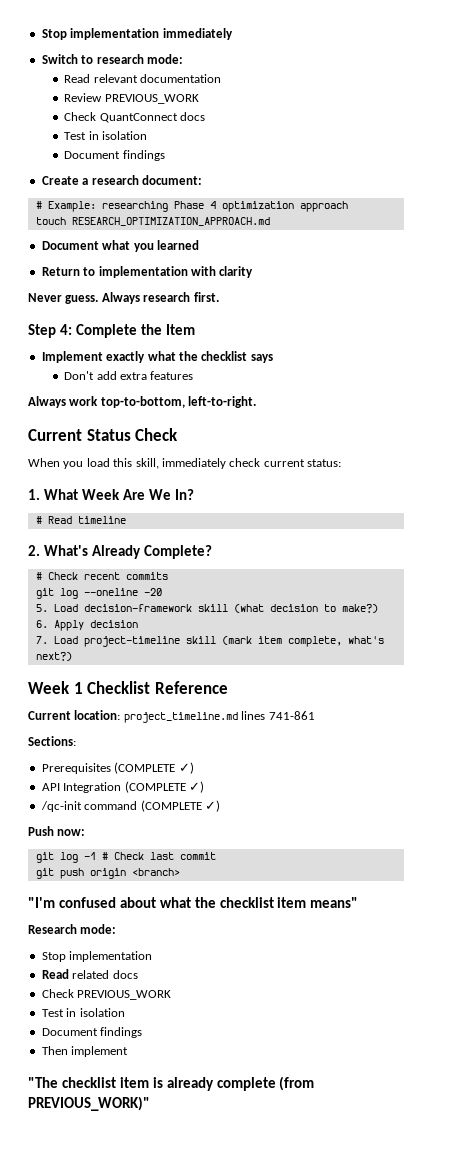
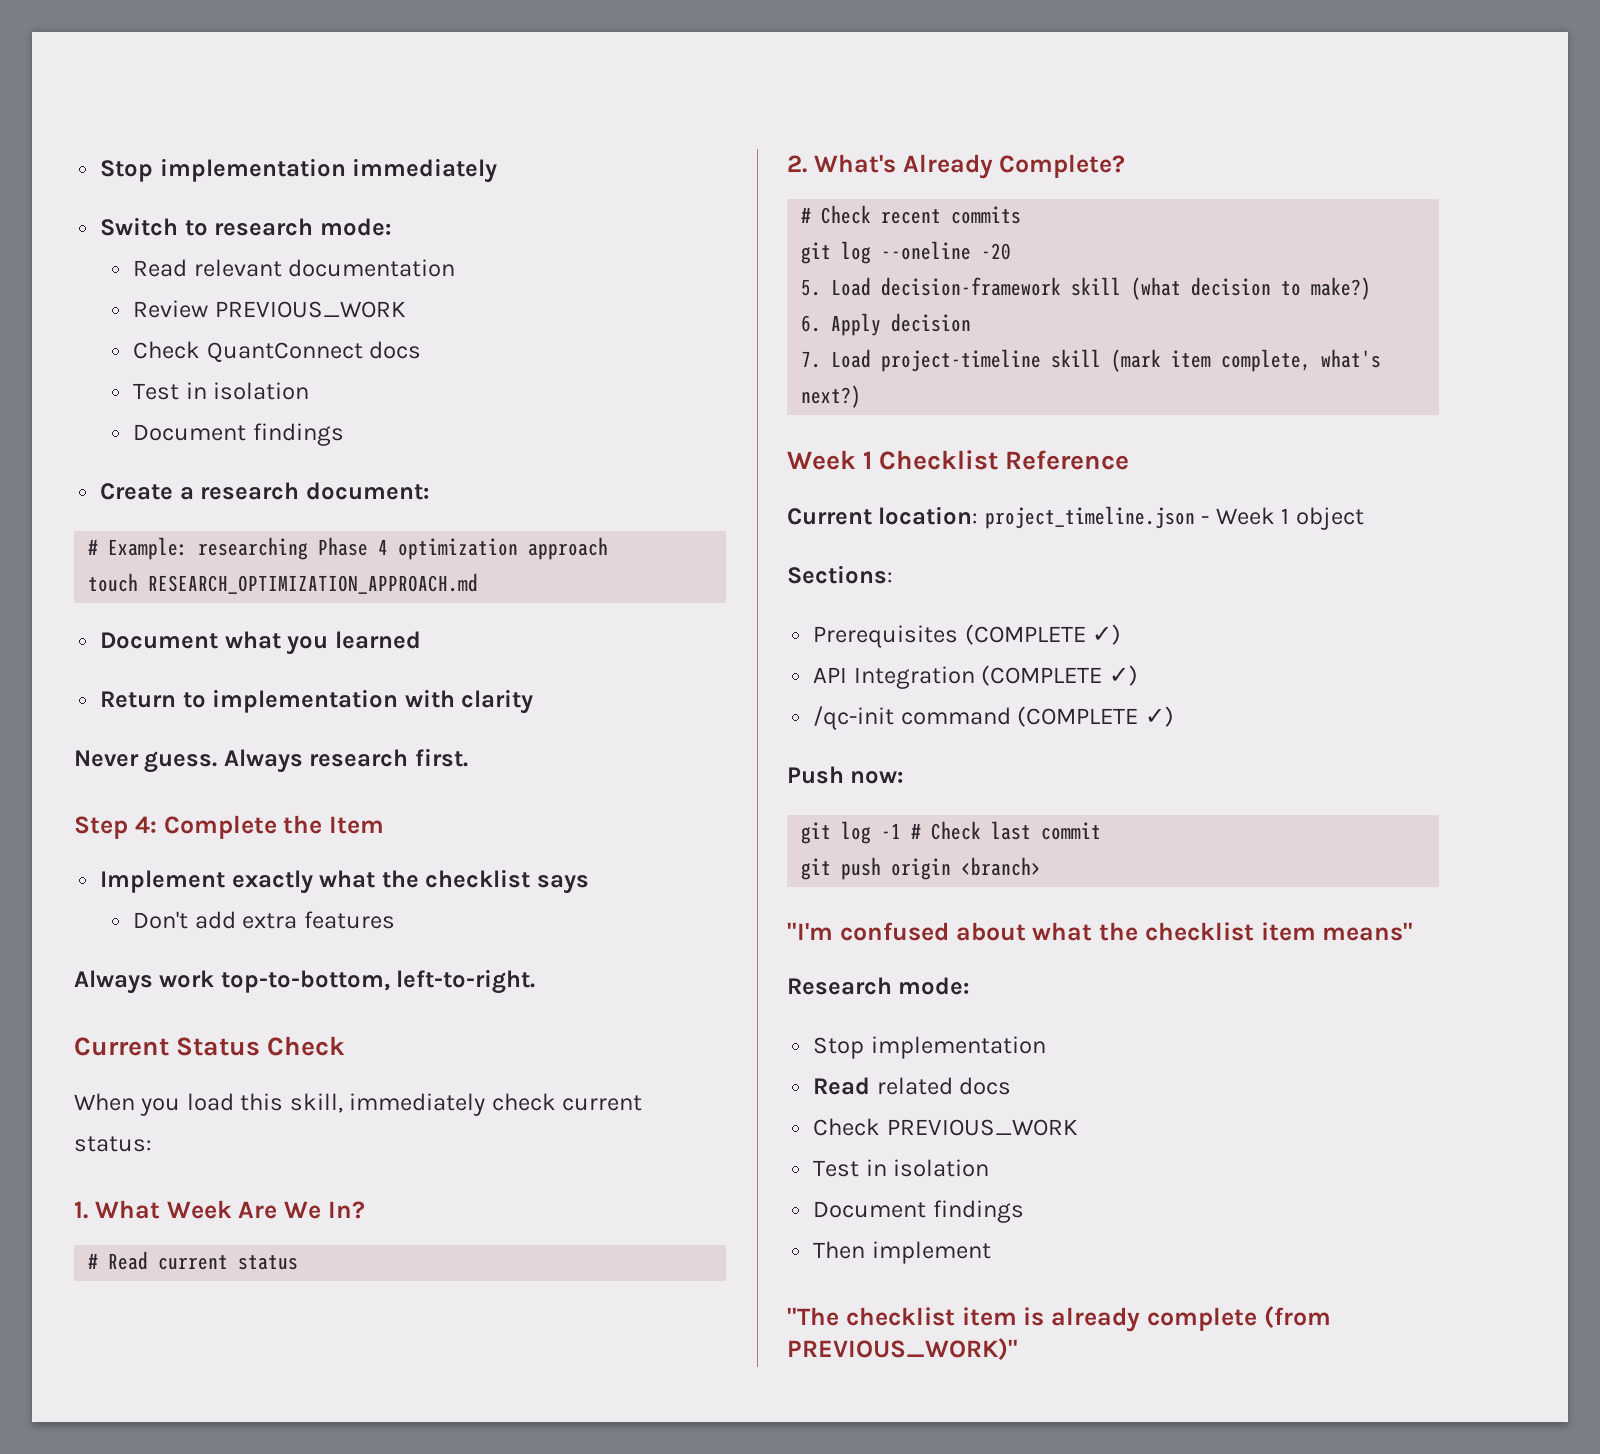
[77,516,126,524] timeline -> [158,1255,299,1270] current status
[123,711,315,723] project_timeline.md lines 741-861 -> [984,506,1364,530] project_timeline.json - Week 1 object

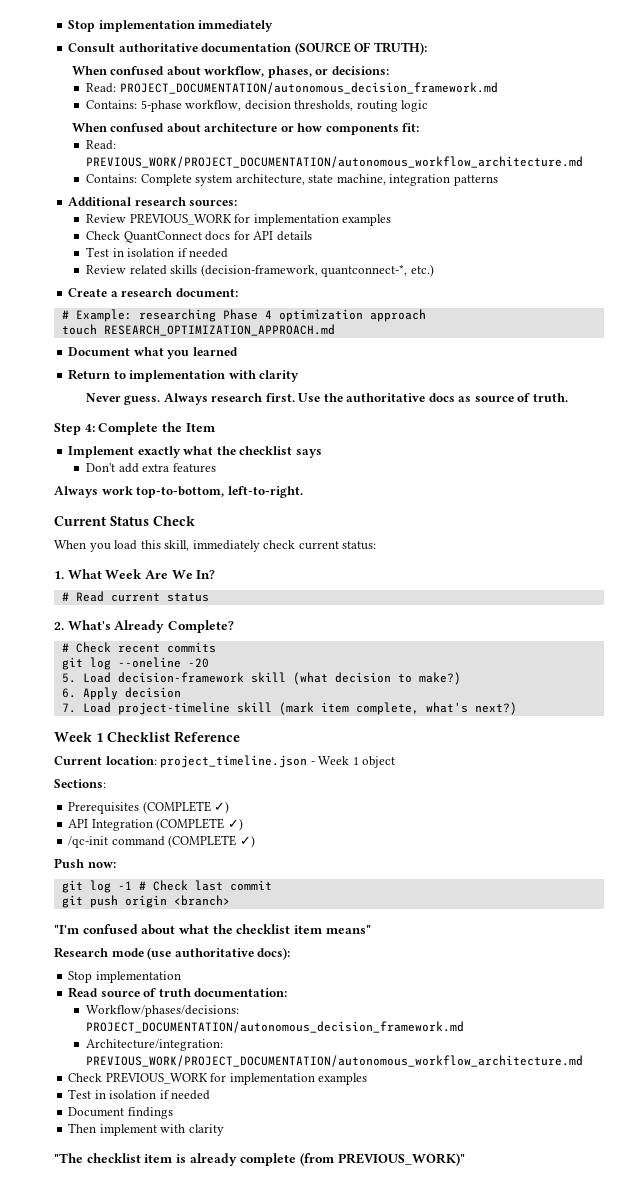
[100,217,391,236] [133,259,456,277] Switch to research mode: // Read relevant documentation -> [68,42,427,55] [71,66,389,78] [86,82,498,94] [86,100,429,112] [71,123,420,135] [86,140,117,150] [86,156,584,168] [86,174,498,186] [68,197,238,206] Consult authoritative documentation (SOURCE OF TRUTH): // When confused about workflow, phases, or decisions: // Read: PROJECT_DOCUMENTATION/autonomous_decision_framework.md // Contains: 5-phase workflow, decision thresholds, routing logic // When confused about architecture or how components fit: // Read: PREVIOUS_WORK/PROJECT_DOCUMENTATION/autonomous_workflow_architecture.md // Contains: Complete system architecture, state machine, integration patterns // Additional research sources:
(406, 309) none -> [234,214,392,226] for implementation examples
[133,382,310,400] [133,423,344,446] // Test in isolation // Document findings -> [233,231,312,241] [86,247,229,258] [86,264,434,277] for API details // Test in isolation if needed // Review related skills (decision-framework, quantconnect-*, etc.)
(468, 757) none -> [298,393,568,402] Use the authoritative docs as source of truth.
[898,977,970,995] mode: -> [111,947,291,960] mode (use authoritative docs):
[876,1077,1012,1095] related docs -> [100,988,288,997] [86,1005,240,1017] [86,1021,465,1033] [86,1039,224,1051] [86,1055,584,1067] source of truth documentation: // Workflow/phases/decisions: PROJECT_DOCUMENTATION/autonomous_decision_framework.md // Architecture/integration: PREVIOUS_WORK/PROJECT_DOCUMENTATION/autonomous_workflow_architecture.md
[813,1159,990,1177] // Test in isolation -> [210,1073,368,1085] [68,1089,211,1100] for implementation examples // Test in isolation if needed
(991, 1252) none -> [160,1124,224,1136] with clarity

